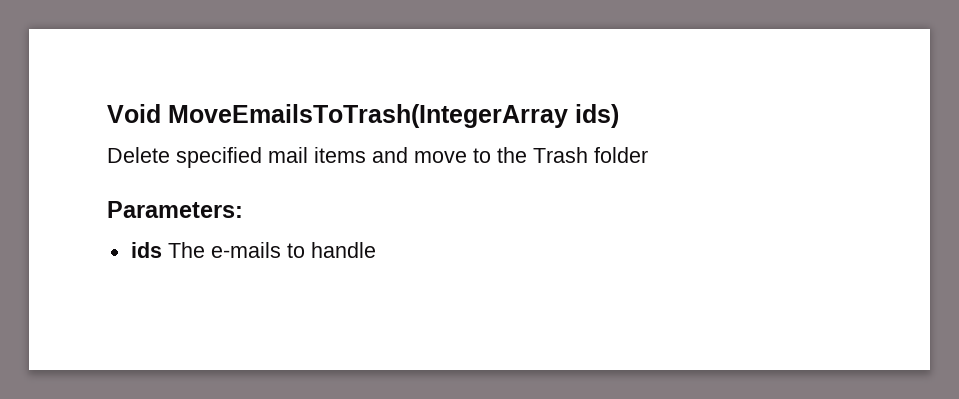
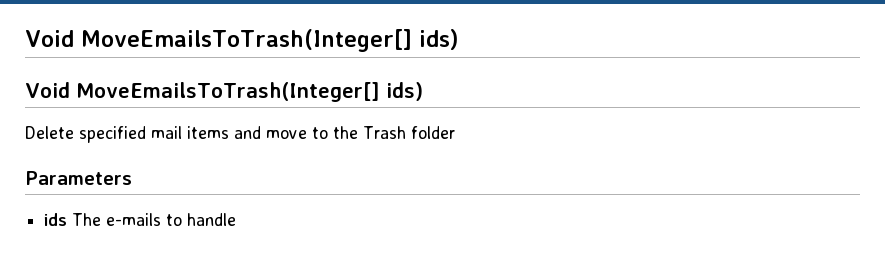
[107,104,568,128] Void MoveEmailsToTrash(IntegerArray -> [25,29,459,52] [25,82,380,102] Void MoveEmailsToTrash(Integer[] ids) // Void MoveEmailsToTrash(Integer[]
[107,201,243,218] Parameters: -> [25,171,132,185] Parameters

